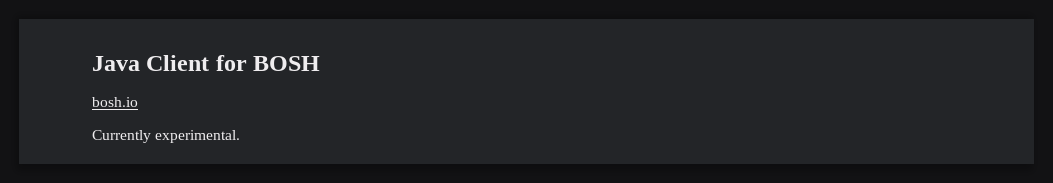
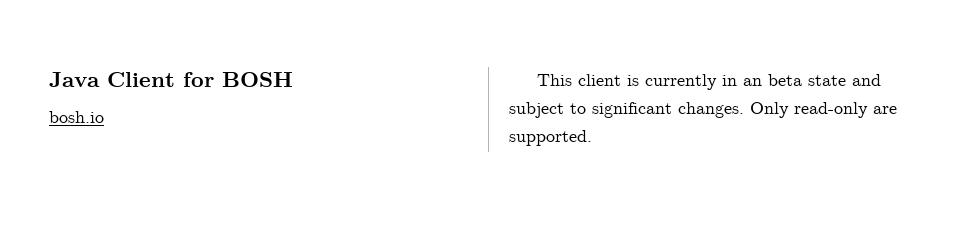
[92,130,241,143] Currently experimental. -> [537,74,882,90] [509,102,897,118] [509,130,592,146] This client is currently in an beta state and subject to significant changes. Only read-only are supported.

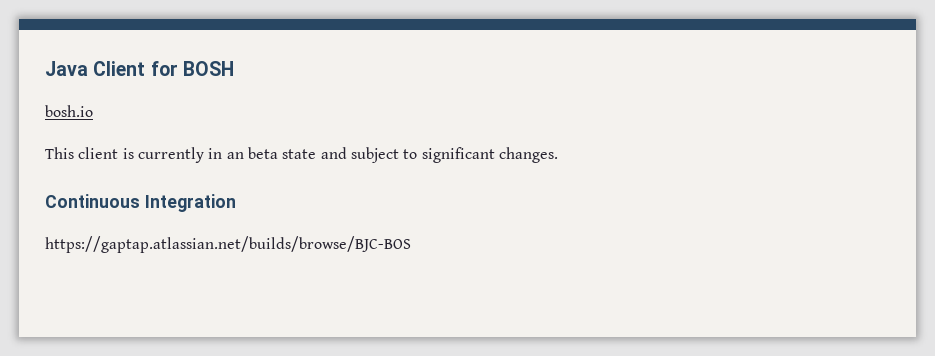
[750,102,897,118] [509,130,592,146] Only read-only are supported. -> [45,194,236,212] [45,236,411,253] // Continuous Integration // https://gaptap.atlassian.net/builds/browse/BJC-BOS

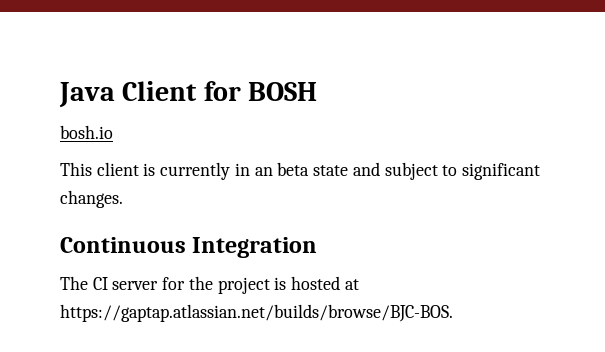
[45,236,411,253] https://gaptap.atlassian.net/builds/browse/BJC-BOS -> [60,276,359,294] [60,304,453,322] The CI server for the project is hosted at https://gaptap.atlassian.net/builds/browse/BJC-BOS.

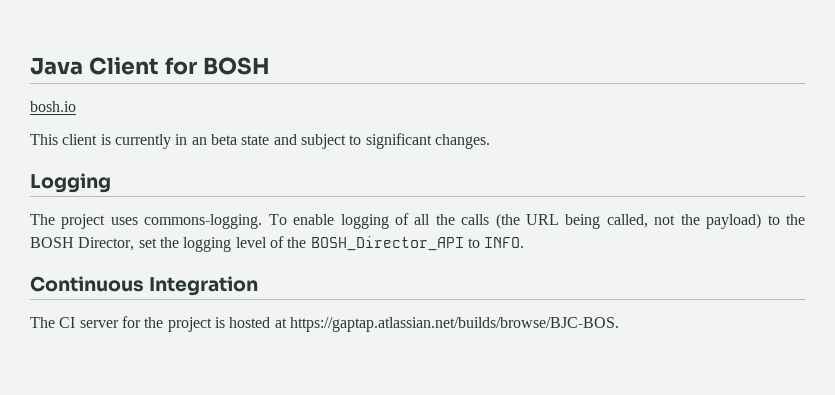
(123, 199) none -> [30,173,111,193] [30,213,806,229] [30,236,525,252] // Logging // The project uses commons-logging. To enable logging of all the calls (the URL being called, not the payload) to the BOSH Director, set the logging level of the BOSH_Director_API to INFO.

